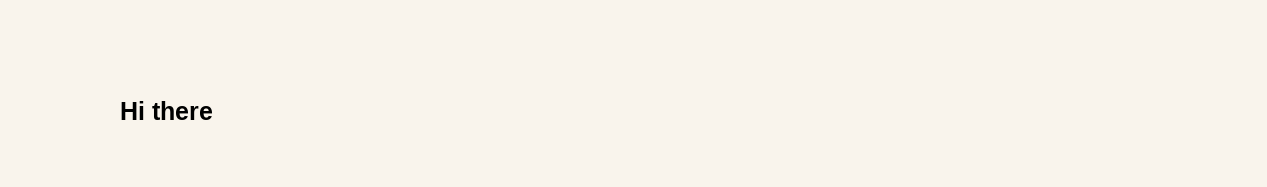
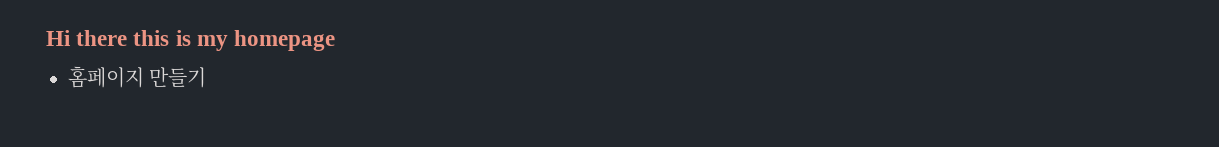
(213, 110) none -> [133,30,336,51] [68,66,207,88] this is my homepage // 홈페이지 만들기

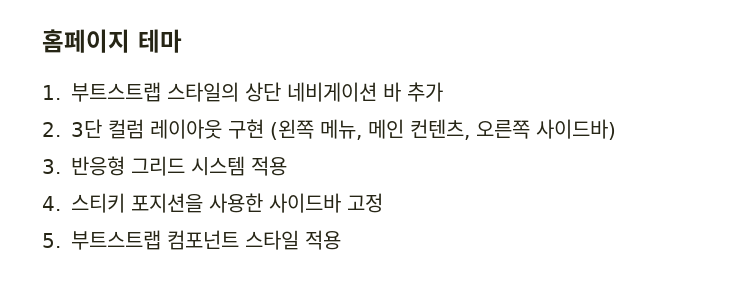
[46,30,336,51] [68,66,207,88] Hi there this is my homepage // 홈페이지 만들기 -> [42,29,182,53] [42,82,443,102] [42,119,616,140] [42,156,287,176] [42,193,383,213] [42,230,341,250] 홈페이지 테마 // 1. 부트스트랩 스타일의 상단 네비게이션 바 추가 // 2. 3단 컬럼 레이아웃 구현 (왼쪽 메뉴, 메인 컨텐츠, 오른쪽 사이드바) // 3. 반응형 그리드 시스템 적용 // 4. 스티키 포지션을 사용한 사이드바 고정 // 5. 부트스트랩 컴포넌트 스타일 적용

